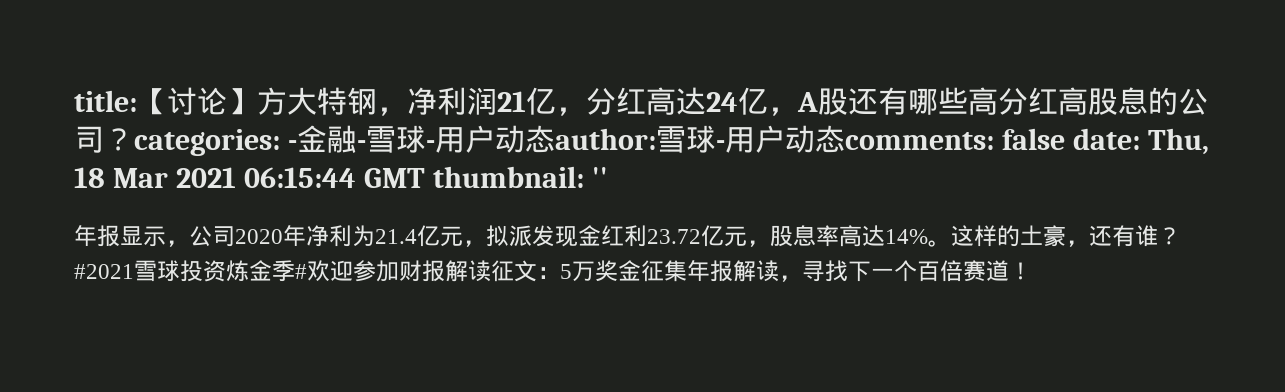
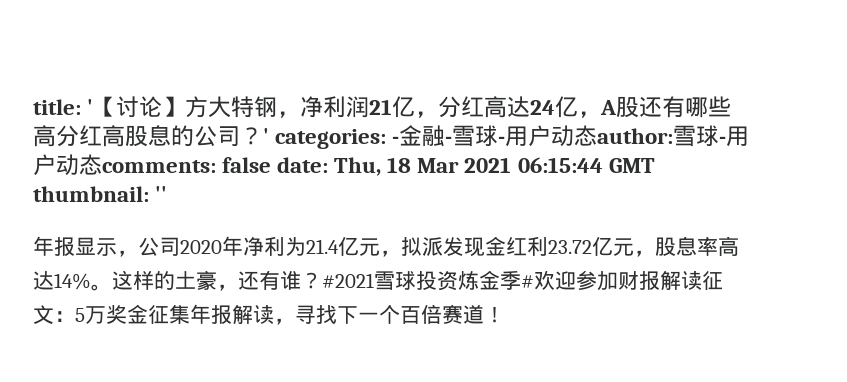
(137, 101) none -> [87,99,94,115] '
(134, 139) none -> [263,128,269,144] '

